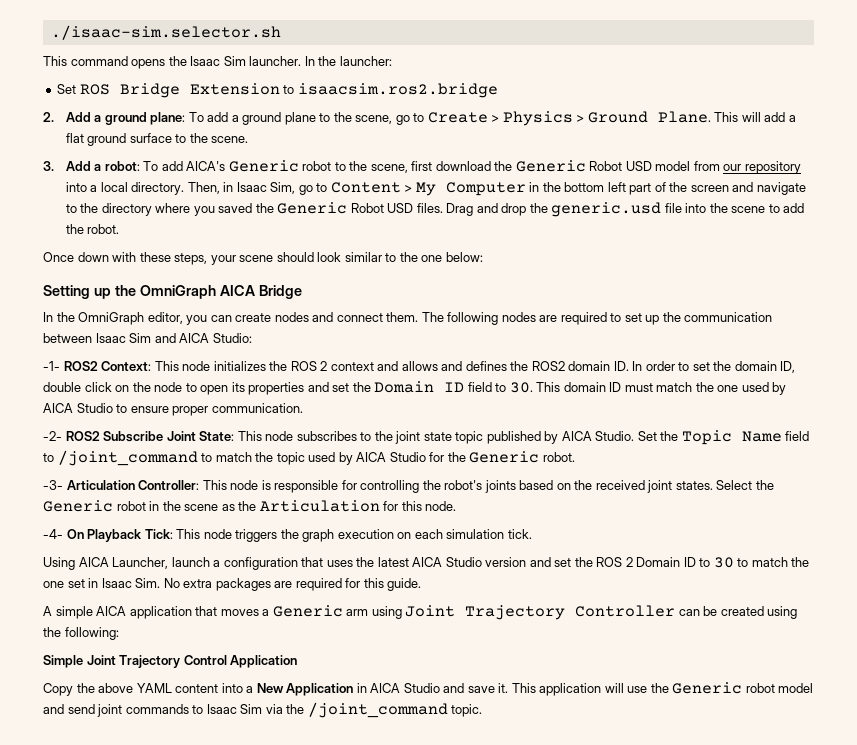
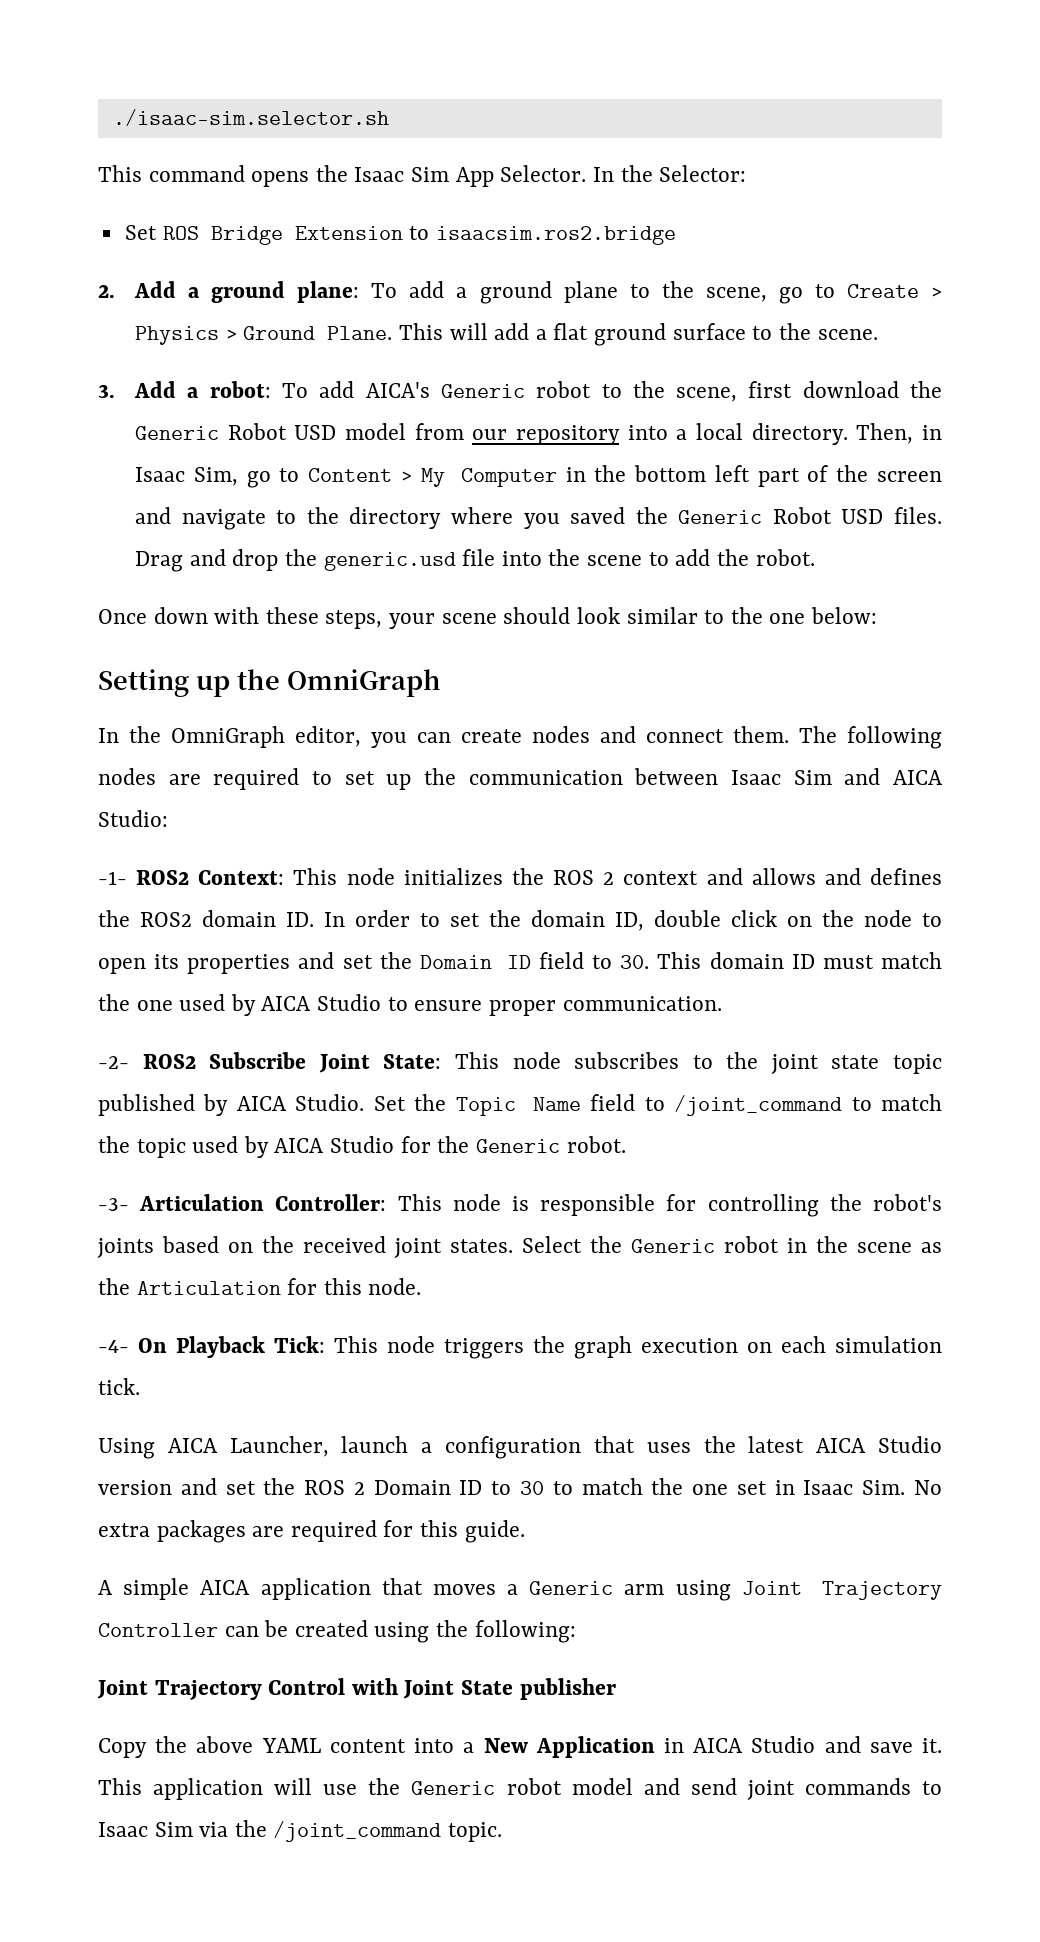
[249,56,392,66] launcher. In the launcher: -> [455,165,747,187] App Selector. In the Selector:
[219,285,302,299] AICA Bridge -> (441, 683) none
[43,655,83,668] Simple -> (576, 1631) none
[230,655,298,668] Application -> [351,1678,616,1700] with Joint State publisher

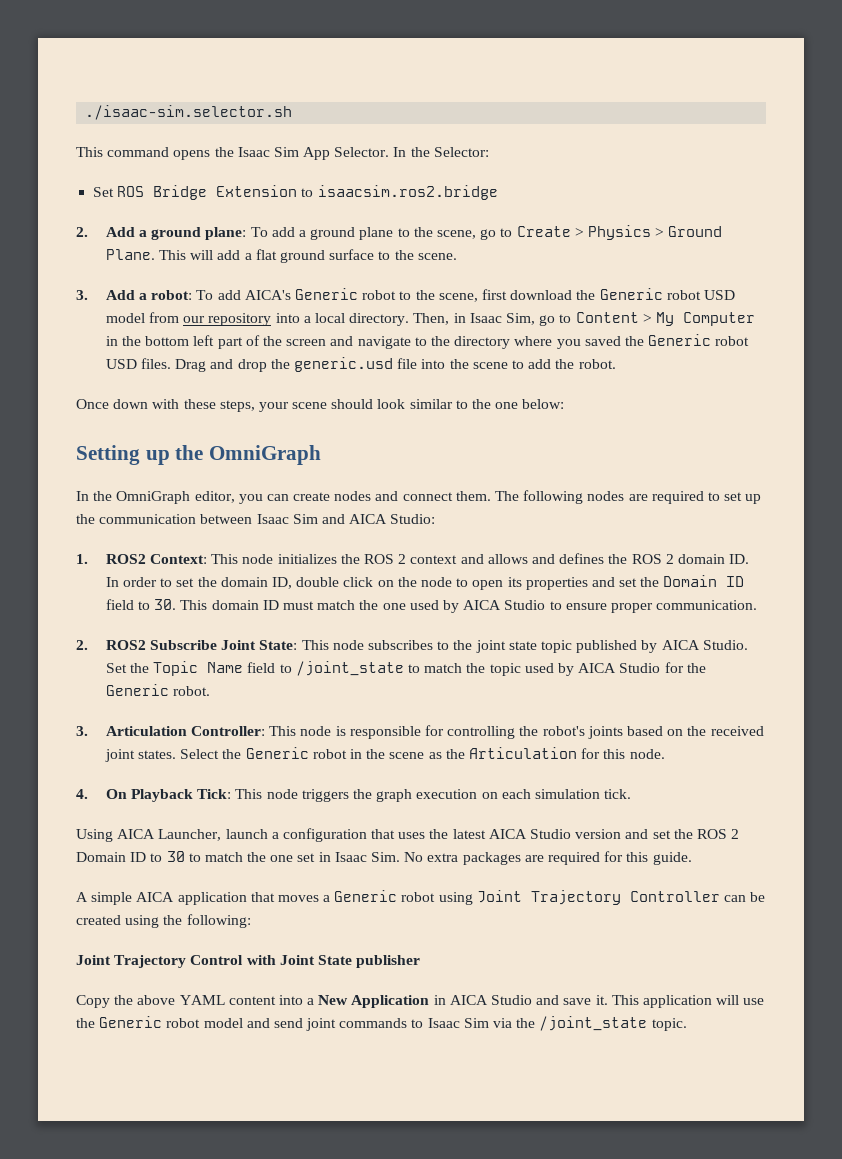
[227,423,287,440] Robot -> [666,290,701,300] robot
[772,507,832,524] Robot -> [715,336,750,346] robot
[98,871,127,885] -1- -> [76,554,88,564] 1.
[140,912,192,927] ROS2 -> [631,554,674,564] ROS 2
[98,1056,129,1069] -2- -> [76,640,88,650] 2.
[674,1095,843,1116] /joint_command -> [295,661,404,676] /joint_state
[98,1198,129,1211] -3- -> [76,726,88,736] 3.
[98,1340,129,1353] -4- -> [76,789,88,799] 4.
[624,1584,665,1595] arm -> [401,892,436,902] robot
[273,1821,442,1842] /joint_command -> [539,1016,648,1031] /joint_state

